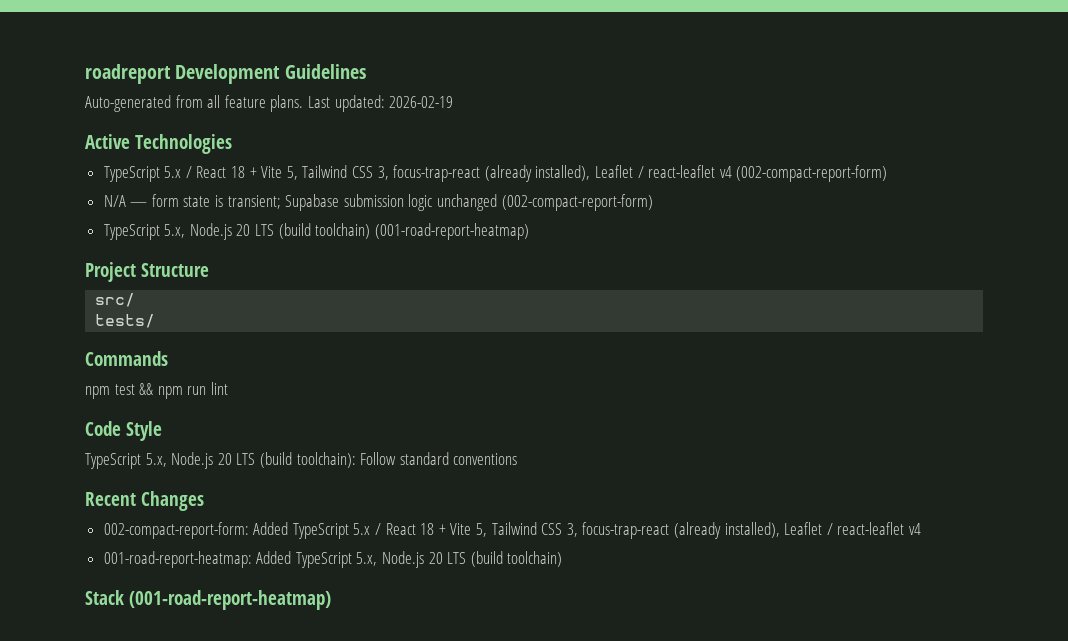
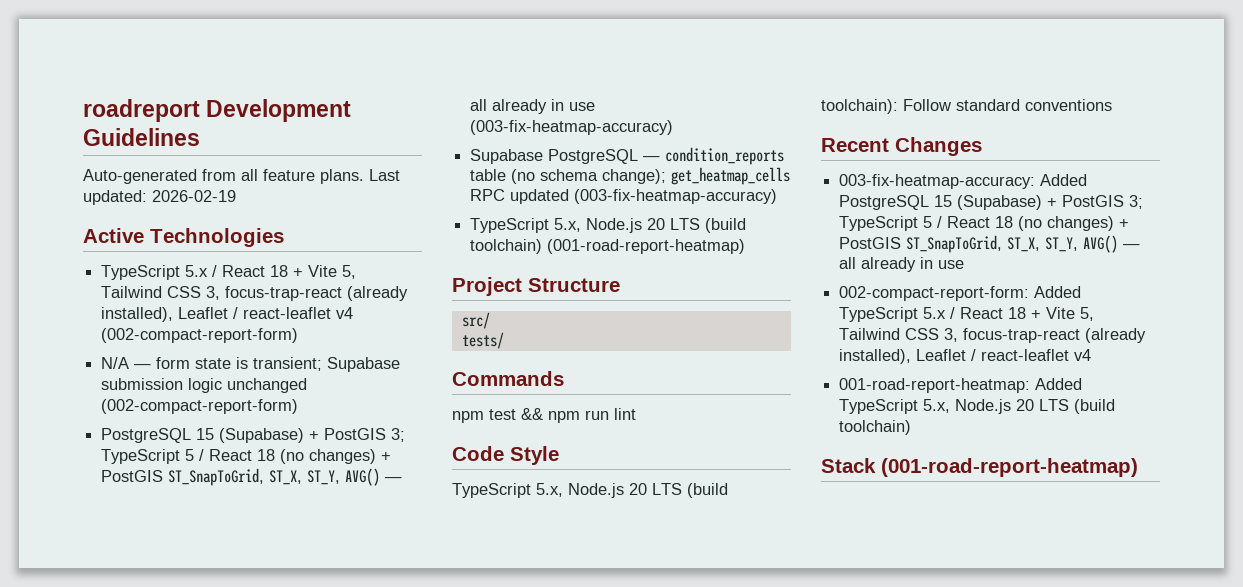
(653, 202) none -> [101,428,406,443] [101,449,392,464] [101,468,403,486] [470,99,596,114] [470,120,674,135] [470,147,785,165] [470,167,791,185] [470,189,778,204] // PostgreSQL 15 (Supabase) + PostGIS 3; TypeScript 5 / React 18 (no changes) + PostGIS ST_SnapToGrid, ST_X, ST_Y, AVG() — all already in use (003-fix-heatmap-accuracy) // Supabase PostgreSQL — condition_reports table (no schema change); get_heatmap_cells RPC updated (003-fix-heatmap-accuracy)
(204, 501) none -> [839,174,1088,189] [839,195,1144,210] [839,216,1130,231] [839,235,1141,253] [839,257,965,272] // 003-fix-heatmap-accuracy: Added PostgreSQL 15 (Supabase) + PostGIS 3; TypeScript 5 / React 18 (no changes) + PostGIS ST_SnapToGrid, ST_X, ST_Y, AVG() — all already in use

